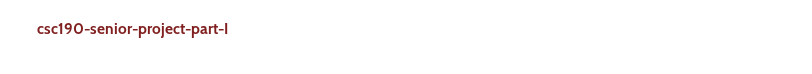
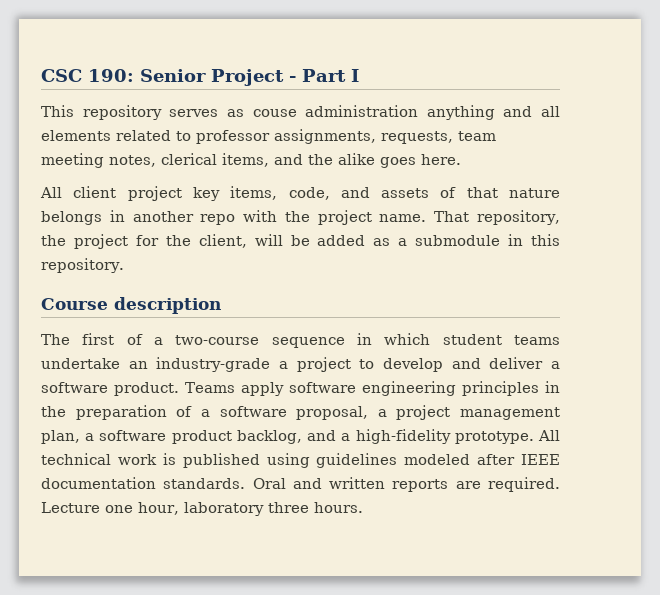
[37,23,228,38] csc190-senior-project-part-I -> [41,69,359,86] [41,105,560,120] [41,129,496,144] [41,153,461,168] [40,186,560,201] [41,210,561,225] [41,234,561,249] [41,258,124,273] [41,297,221,314] [41,333,560,348] [41,357,560,372] [41,381,560,396] [41,405,560,420] [41,429,560,444] [41,453,560,468] [41,477,560,492] [41,502,363,516] CSC 190: Senior Project - Part I // This repository serves as couse administration anything and all elements related to professor assignments, requests, team meeting notes, clerical items, and the alike goes here. // All client project key items, code, and assets of that nature belongs in another repo with the project name. That repository, the project for the client, will be added as a submodule in this repository. // Course description // The first of a two-course sequence in which student teams undertake an industry-grade a project to develop and deliver a software product. Teams apply software engineering principles in the preparation of a software proposal, a project management plan, a software product backlog, and a high-fidelity prototype. All technical work is published using guidelines modeled after IEEE documentation standards. Oral and written reports are required. Lecture one hour, laboratory three hours.

